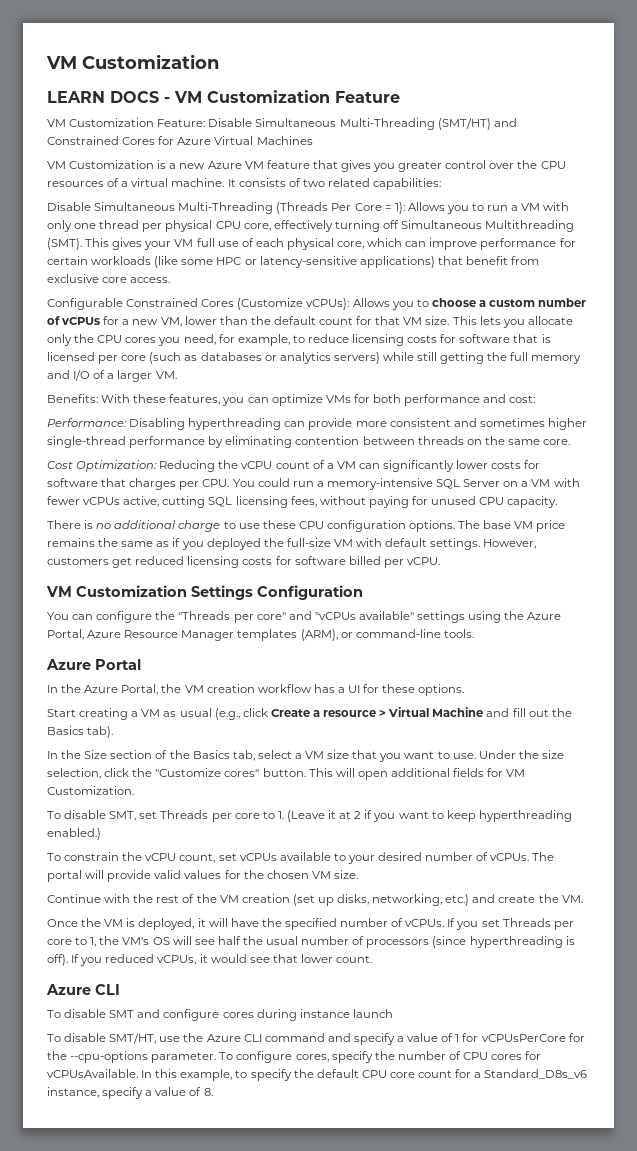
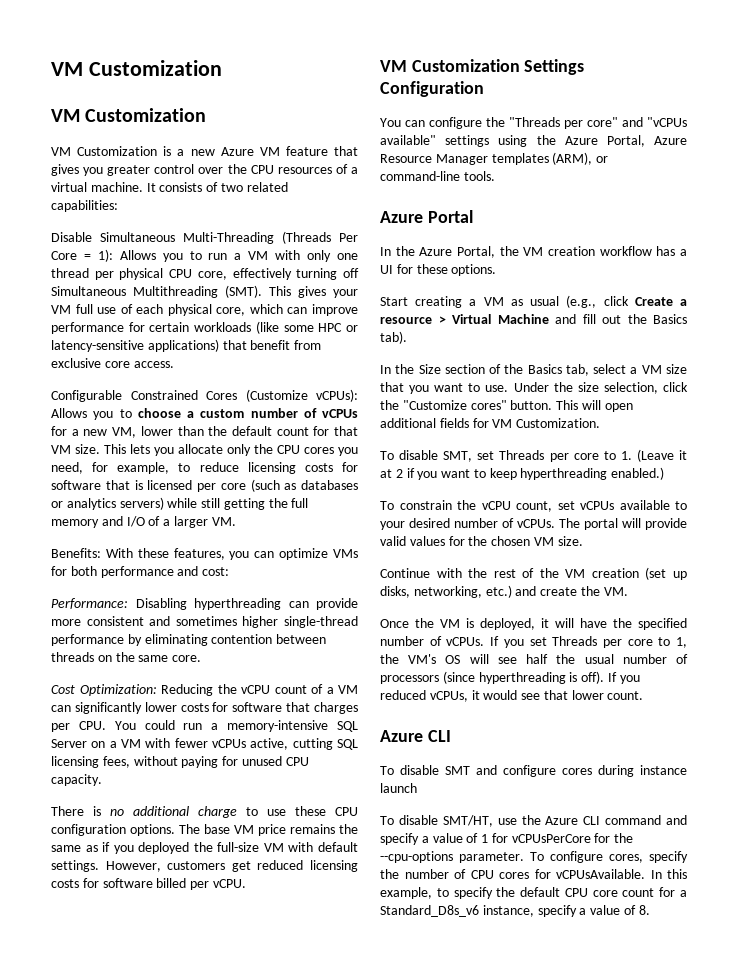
[46,54,219,69] [47,90,400,103] [47,118,517,130] [47,136,313,145] VM Customization // LEARN DOCS - VM Customization Feature // VM Customization Feature: Disable Simultaneous Multi-Threading (SMT/HT) and Constrained Cores for Azure Virtual Machines -> [51,60,222,76] [51,108,207,122] VM Customization // VM Customization

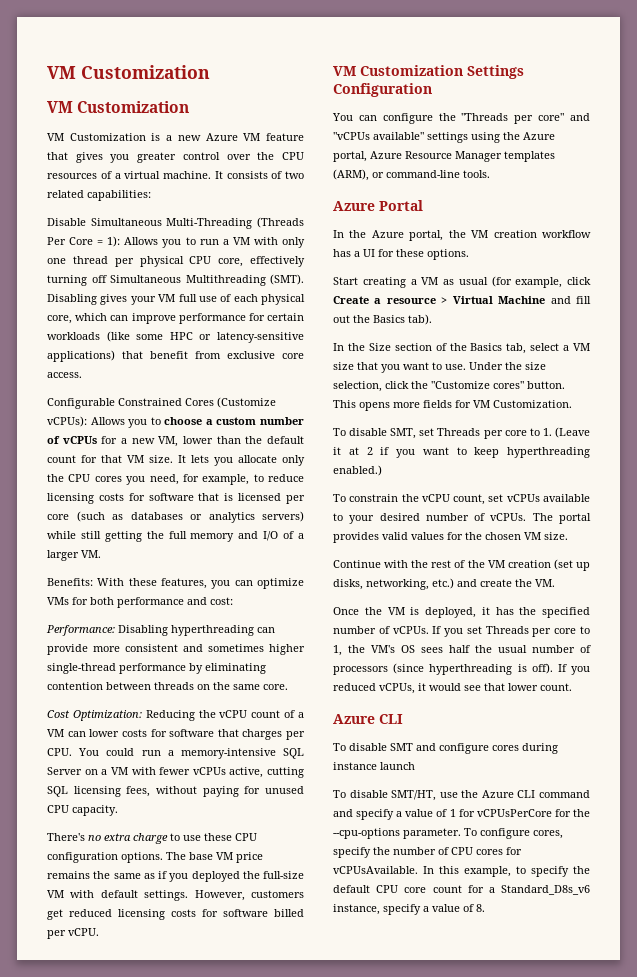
[269,286,291,296] This -> [47,294,97,305] Disabling
[104,444,126,454] This -> [178,455,186,463] It
[74,702,142,714] significantly -> (86, 734) none
[51,806,189,816] There is no additional -> [47,833,131,841] There's no extra
[606,135,645,147] Portal, -> [333,151,367,162] portal,
[457,246,495,258] Portal, -> [409,230,444,241] portal,
[566,295,597,308] (e.g., -> [491,276,563,288] (for example,
[581,400,633,412] [380,418,436,428] will open additional -> [359,402,420,411] opens more
[622,518,687,530] will provide -> [333,532,379,543] provides
[555,618,607,628] will have -> [495,607,514,615] has
[469,654,517,664] will see -> [421,647,443,653] sees

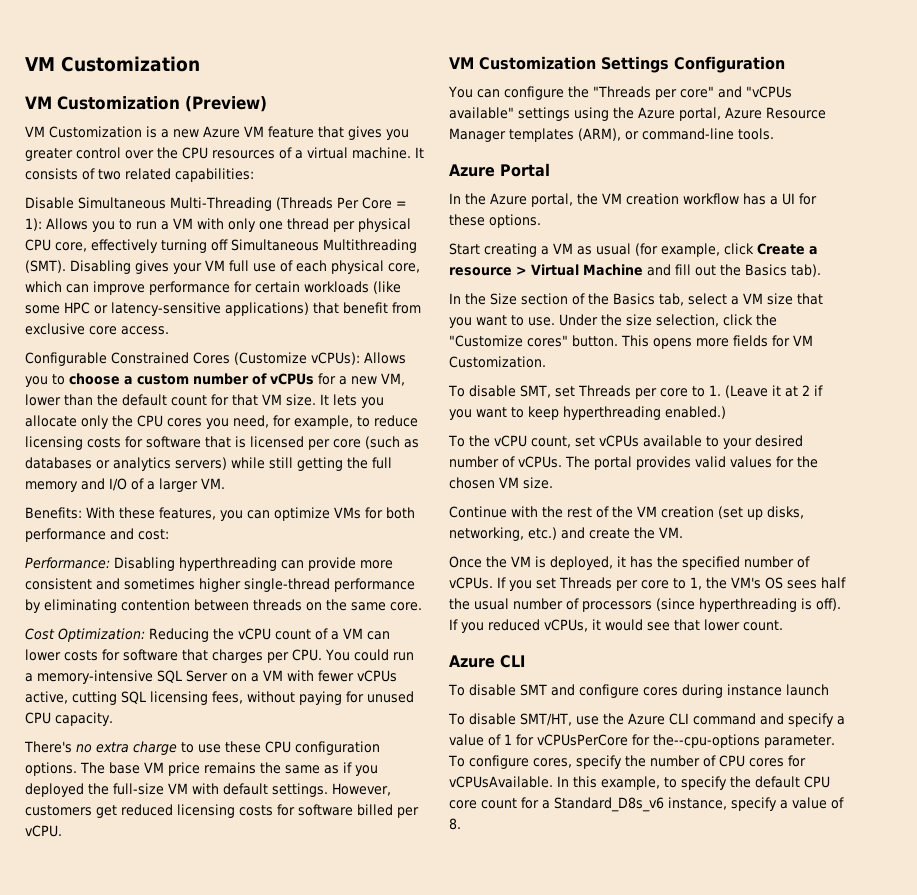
[47,65,210,79] [47,101,190,113] VM Customization // VM Customization -> [25,56,200,72] [25,96,267,112] VM Customization // VM Customization (Preview)
[349,494,399,502] constrain -> (465, 441) none
[573,809,590,817] [333,828,400,839] the --cpu-options -> [653,734,760,748] the--cpu-options

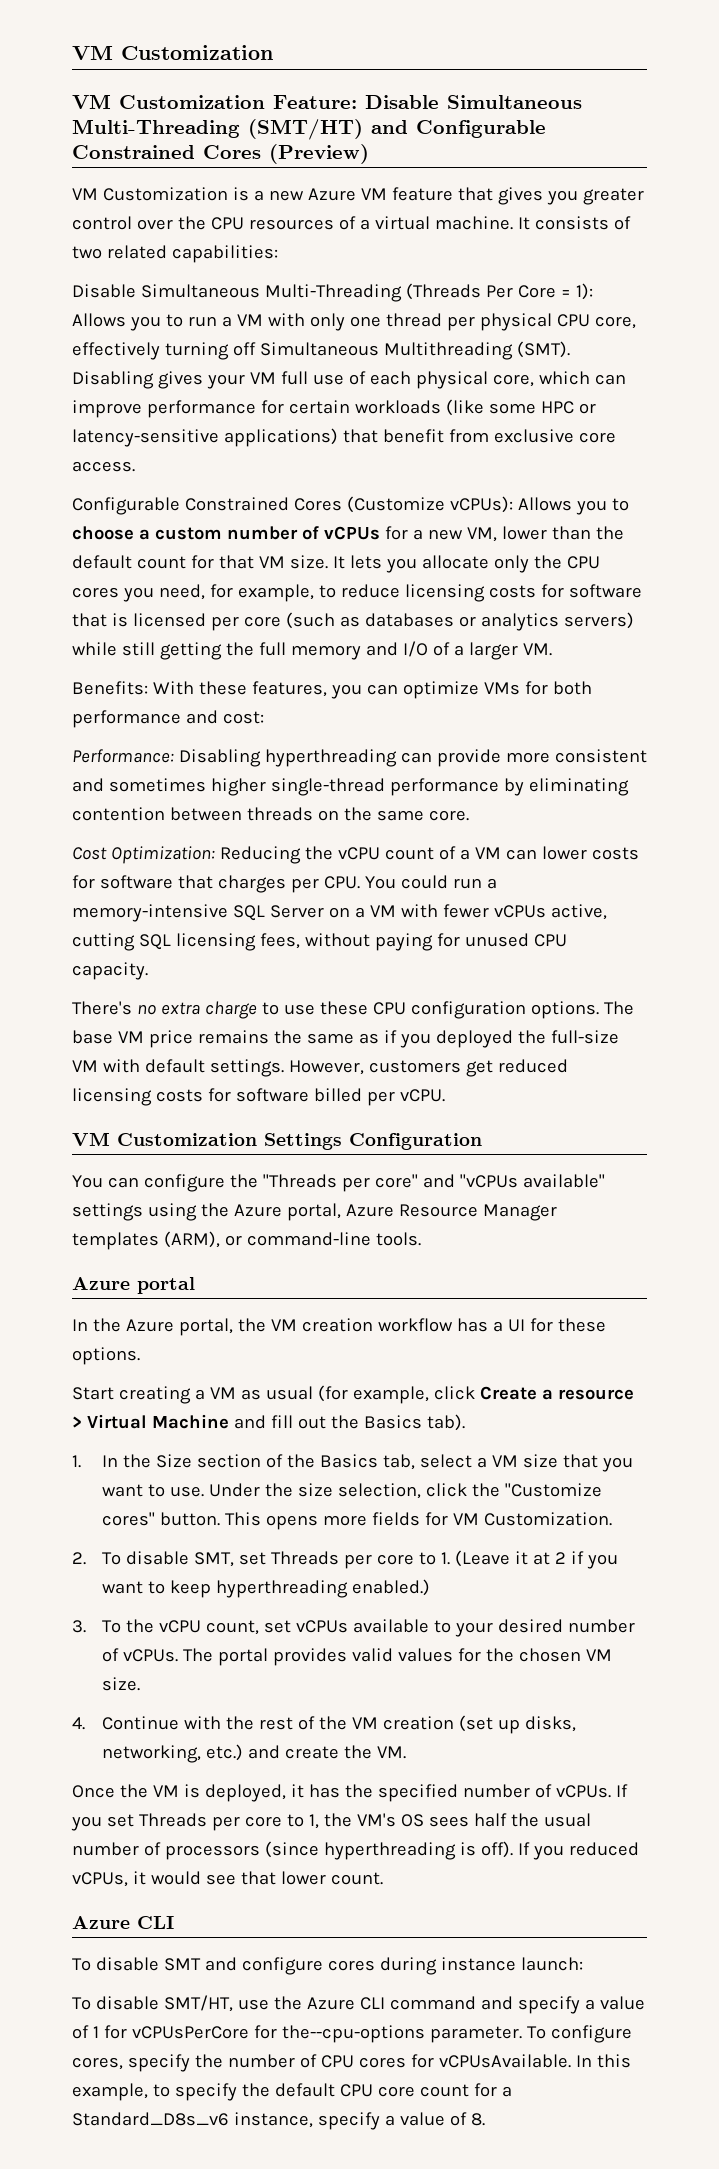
(180, 103) none -> [273,95,582,109] [72,119,546,140] [72,145,261,159] Feature: Disable Simultaneous Multi-Threading (SMT/HT) and Configurable Constrained Cores
[500,163,550,177] Portal -> [137,1277,195,1294] portal
(821, 270) none -> [72,1455,81,1468] 1.
(546, 362) none -> [72,1552,86,1565] 2.
(726, 412) none -> [72,1620,86,1633] 3.
(553, 483) none -> [72,1717,85,1730] 4.
[785,684,829,696] launch -> [520,1957,583,1971] launch:

